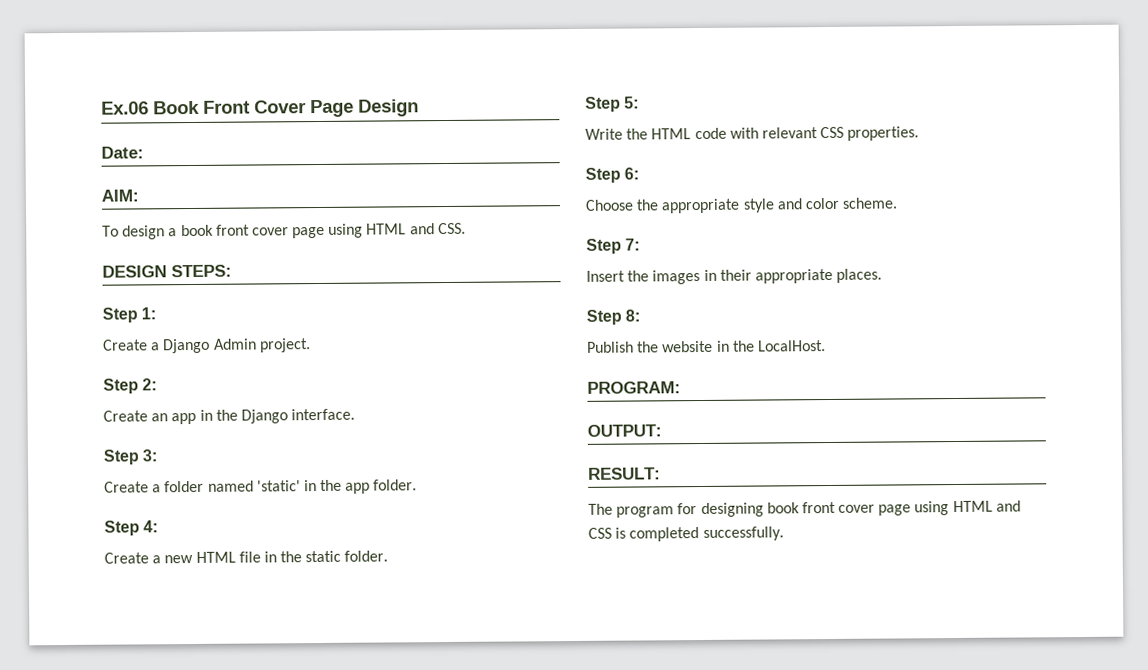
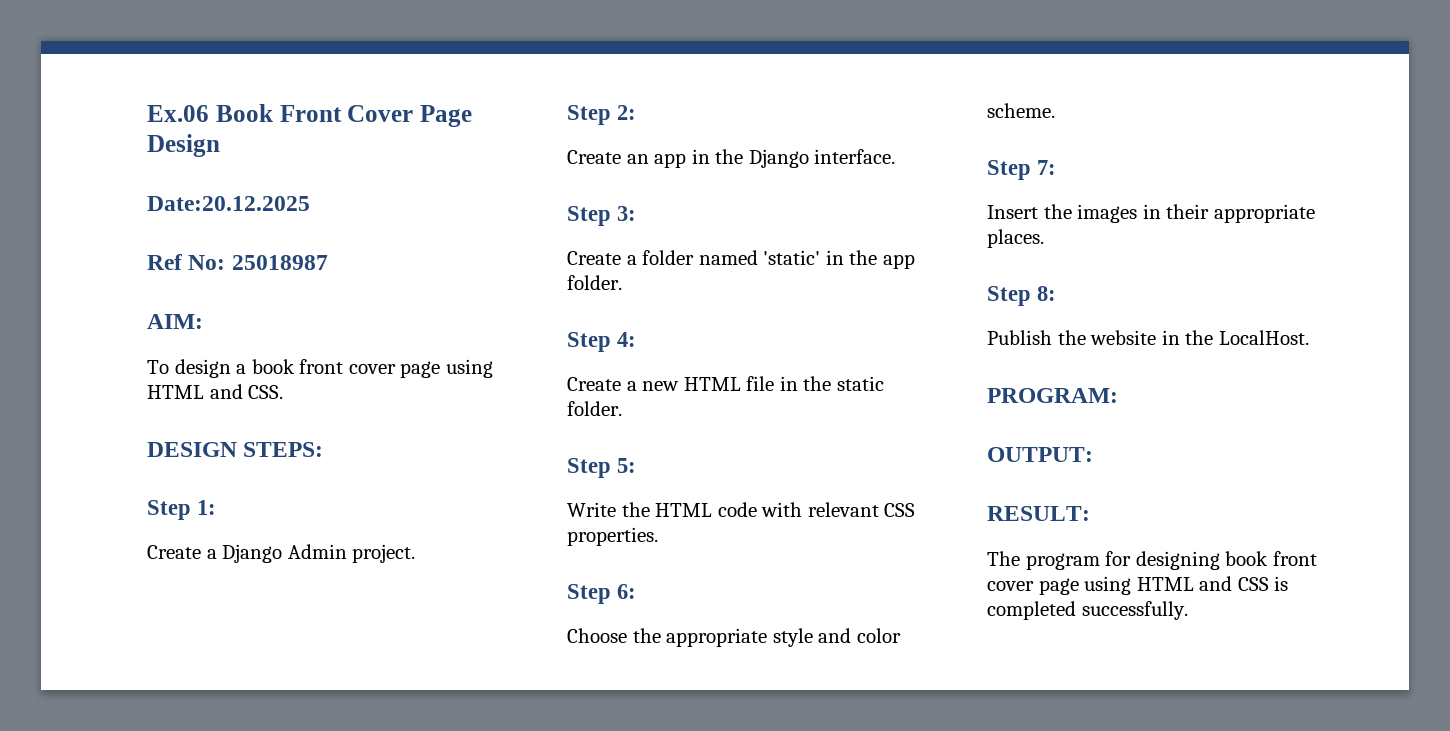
[101,146,144,159] Date: -> [147,196,310,211] [147,254,328,270] Date:20.12.2025 // Ref No: 25018987

